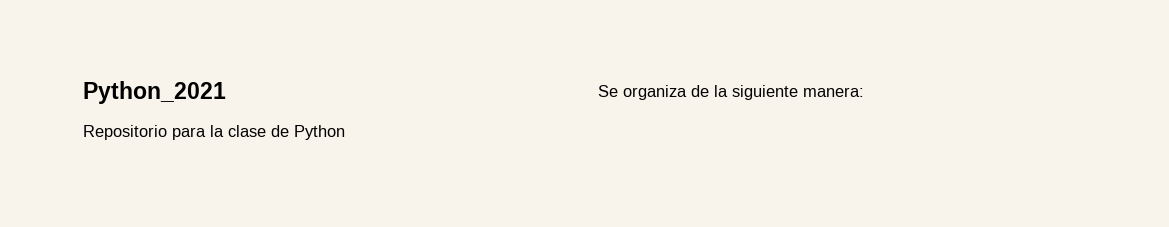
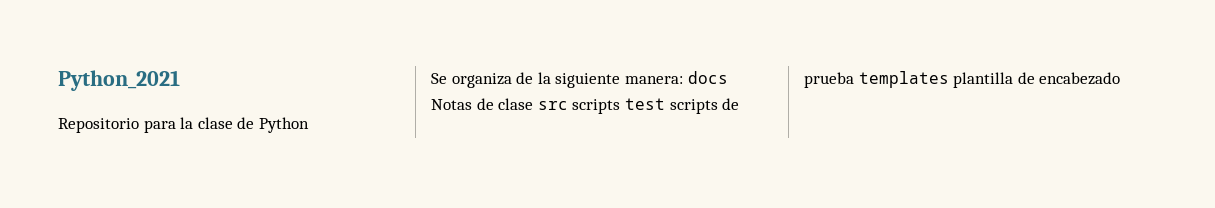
(864, 92) none -> [687,71,728,84] [431,98,740,114] [804,71,1121,88] docs Notas de clase src scripts test scripts de prueba templates plantilla de encabezado

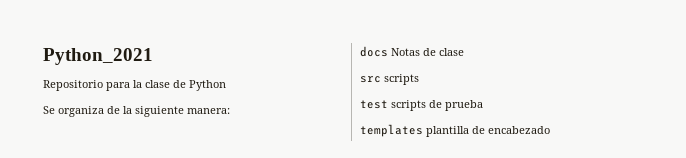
(683, 80) none -> (230, 111) //
(534, 104) none -> (464, 52) //
(621, 106) none -> (419, 79) //
(854, 80) none -> (483, 105) //

